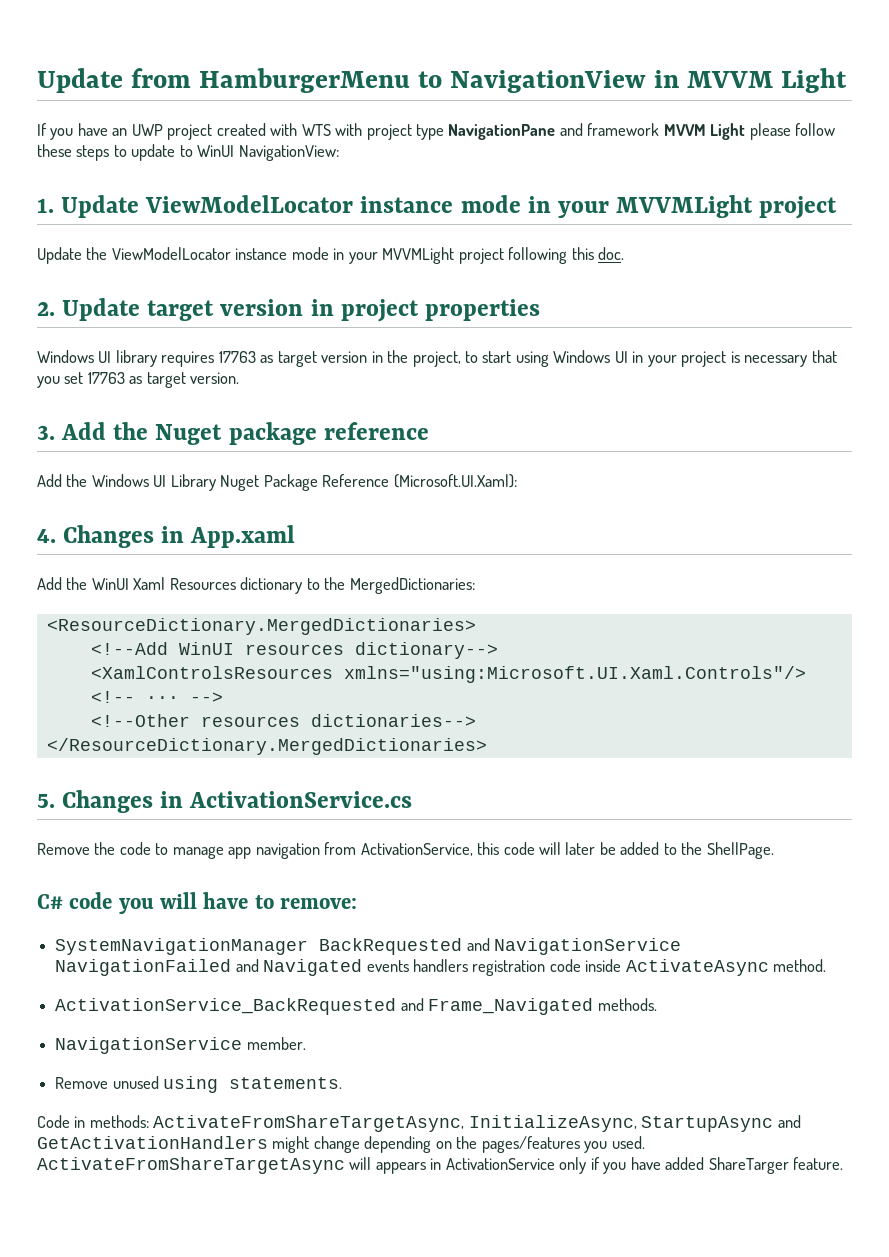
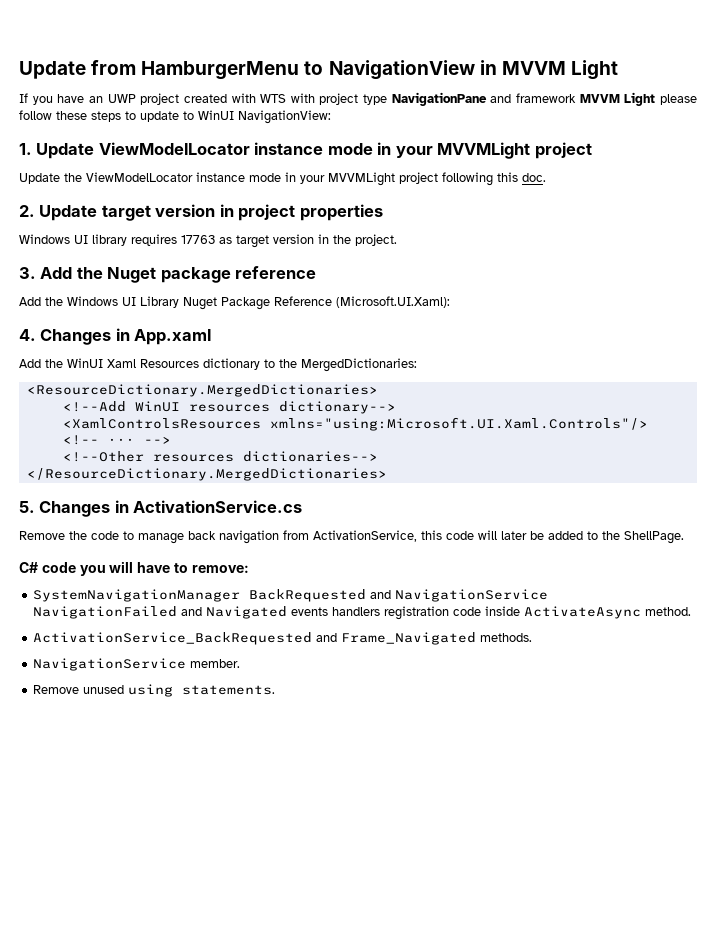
[412,350,837,367] [37,372,240,388] project, to start using Windows UI in your project is necessary that you set 17763 as target version. -> [355,234,397,246] project.
[228,847,252,859] app -> [188,531,216,540] back
[37,1115,801,1132] [37,1136,645,1153] [37,1157,843,1174] // Code in methods: ActivateFromShareTargetAsync, InitializeAsync, StartupAsync and GetActivationHandlers might change depending on the pages/features you used. ActivateFromShareTargetAsync will appears in ActivationService only if you have added ShareTarger feature. -> (276, 690) none

